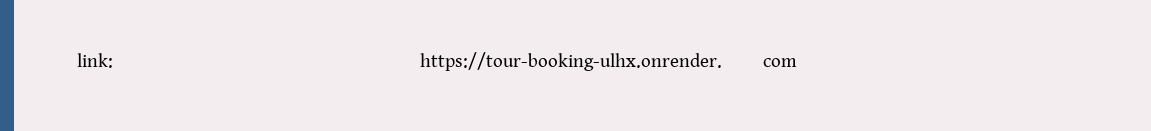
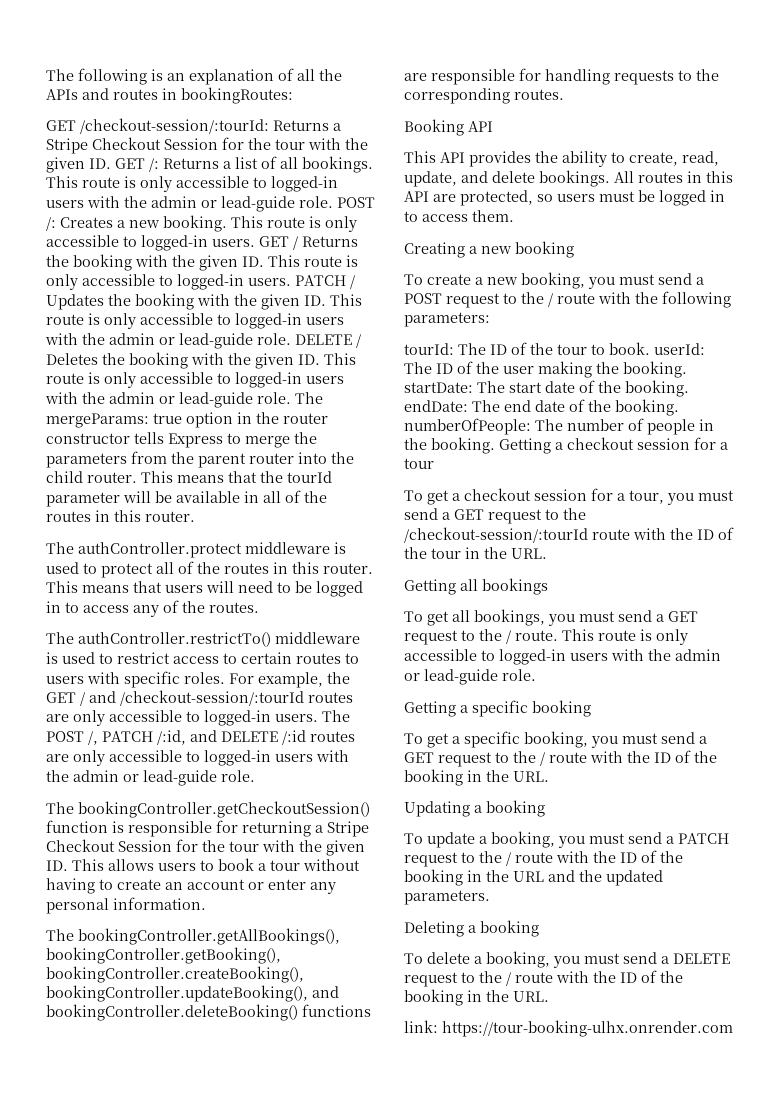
(77, 60) none -> [46,68,342,85] [46,87,293,104] [46,118,341,134] [46,137,368,154] [46,156,373,173] [46,176,338,192] [46,196,375,212] [46,215,357,232] [46,235,358,251] [46,254,358,271] [46,274,355,290] [46,293,362,310] [46,313,344,329] [45,333,361,349] [46,352,356,369] [46,372,344,388] [45,392,323,408] [46,412,328,428] [46,432,317,448] [46,451,354,468] [46,471,332,483] [46,490,327,507] [46,510,195,522] [46,542,346,558] [46,561,373,578] [46,581,363,597] [46,600,259,617] [46,632,360,647] [46,652,359,664] [46,671,350,688] [46,690,353,706] [46,710,350,726] [46,730,355,745] [46,750,349,766] [46,770,255,786] [46,801,370,818] [46,820,369,837] [46,839,365,856] [46,858,360,871] [46,878,336,894] [46,897,206,914] [46,928,340,945] [46,947,281,964] [46,966,304,983] [46,985,339,1002] [46,1004,371,1021] [404,68,719,85] [404,88,564,104] [404,119,493,136] [404,151,719,167] [404,170,733,187] [404,190,725,206] [404,210,514,222] [404,241,574,258] [404,272,704,289] [404,291,731,308] [404,312,490,327] [404,342,705,355] [404,361,687,378] [404,380,689,397] [404,399,679,416] [404,418,714,435] [404,437,728,454] [404,458,434,469] [404,488,734,505] [404,508,586,524] [404,527,734,543] [404,547,547,559] [404,578,548,595] [404,609,698,626] [404,629,688,645] [404,649,721,665] [404,669,536,685] [404,700,591,717] [404,731,707,748] [404,750,717,767] [404,769,549,786] [404,800,545,817] [404,831,729,848] [404,850,683,867] [404,869,663,886] [404,890,490,905] [404,920,539,937] [404,951,730,968] [404,970,683,987] [404,989,549,1006] The following is an explanation of all the APIs and routes in bookingRoutes: // GET /checkout-session/:tourId: Returns a Stripe Checkout Session for the tour with the given ID. GET /: Returns a list of all bookings. This route is only accessible to logged-in users with the admin or lead-guide role. POST /: Creates a new booking. This route is only accessible to logged-in users. GET / Returns the booking with the given ID. This route is only accessible to logged-in users. PATCH / Updates the booking with the given ID. This route is only accessible to logged-in users with the admin or lead-guide role. DELETE / Deletes the booking with the given ID. This route is only accessible to logged-in users with the admin or lead-guide role. The mergeParams: true option in the router constructor tells Express to merge the parameters from the parent router into the child router. This means that the tourId parameter will be available in all of the routes in this router. // The authController.protect middleware is used to protect all of the routes in this router. This means that users will need to be logged in to access any of the routes. // The authController.restrictTo() middleware is used to restrict access to certain routes to users with specific roles. For example, the GET / and /checkout-session/:tourId routes are only accessible to logged-in users. The POST /, PATCH /:id, and DELETE /:id routes are only accessible to logged-in users with the admin or lead-guide role. // The bookingController.getCheckoutSession() function is responsible for returning a Stripe Checkout Session for the tour with the given ID. This allows users to book a tour without having to create an account or enter any personal information. // The bookingController.getAllBookings(), bookingController.getBooking(), bookingController.createBooking(), bookingController.updateBooking(), and bookingController.deleteBooking() functions are responsible for handling requests to the corresponding routes. // Booking API // This API provides the ability to create, read, update, and delete bookings. All routes in this API are protected, so users must be logged in to access them. // Creating a new booking // To create a new booking, you must send a POST request to the / route with the following parameters: // tourId: The ID of the tour to book. userId: The ID of the user making the booking. startDate: The start date of the booking. endDate: The end date of the booking. numberOfPeople: The number of people in the booking. Getting a checkout session for a tour // To get a checkout session for a tour, you must send a GET request to the /checkout-session/:tourId route with the ID of the tour in the URL. // Getting all bookings // To get all bookings, you must send a GET request to the / route. This route is only accessible to logged-in users with the admin or lead-guide role. // Getting a specific booking // To get a specific booking, you must send a GET request to the / route with the ID of the booking in the URL. // Updating a booking // To update a booking, you must send a PATCH request to the / route with the ID of the booking in the URL and the updated parameters. // Deleting a booking // To delete a booking, you must send a DELETE request to the / route with the ID of the booking in the URL. //

